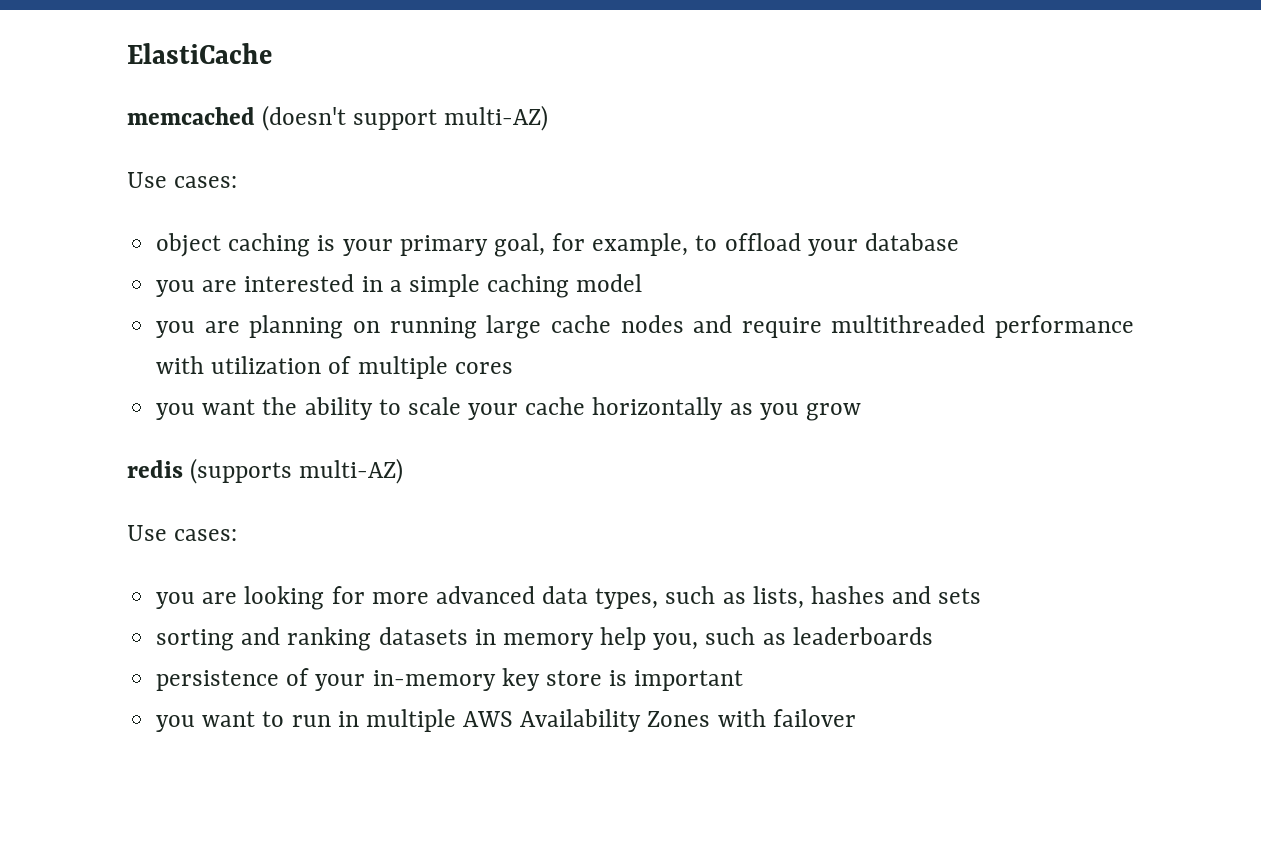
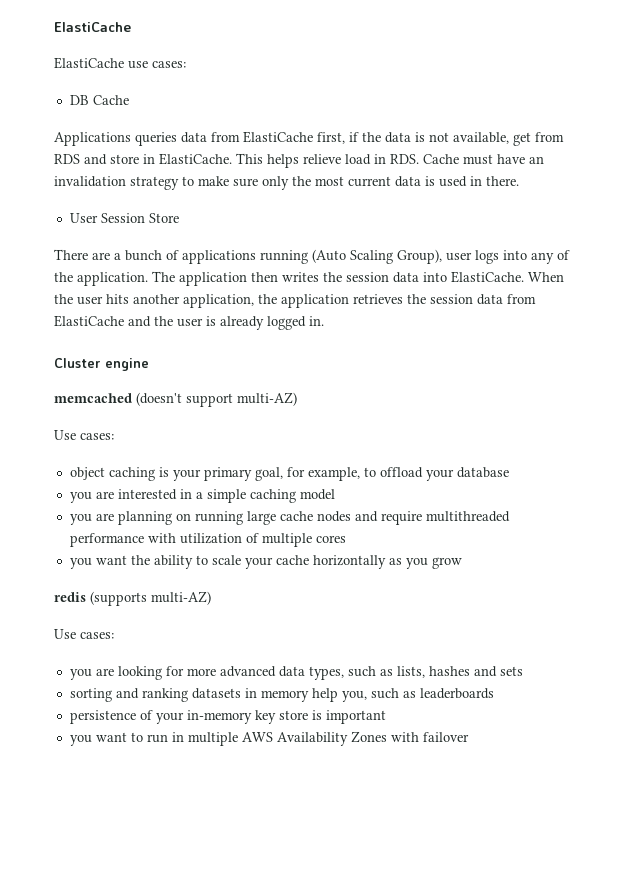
[127,43,272,64] ElastiCache -> [54,22,131,32] [54,57,186,69] [69,95,129,105] [54,131,564,146] [54,153,544,168] [54,176,519,190] [69,213,179,223] [54,249,570,264] [54,271,564,286] [54,294,536,308] [54,315,324,330] [54,358,149,371] ElastiCache // ElastiCache use cases: // DB Cache // Applications queries data from ElastiCache first, if the data is not available, get from RDS and store in ElastiCache. This helps relieve load in RDS. Cache must have an invalidation strategy to make sure only the most current data is used in there. // User Session Store // There are a bunch of applications running (Auto Scaling Group), user logs into any of the application. The application then writes the session data into ElastiCache. When the user hits another application, the application retrieves the session data from ElastiCache and the user is already logged in. // Cluster engine

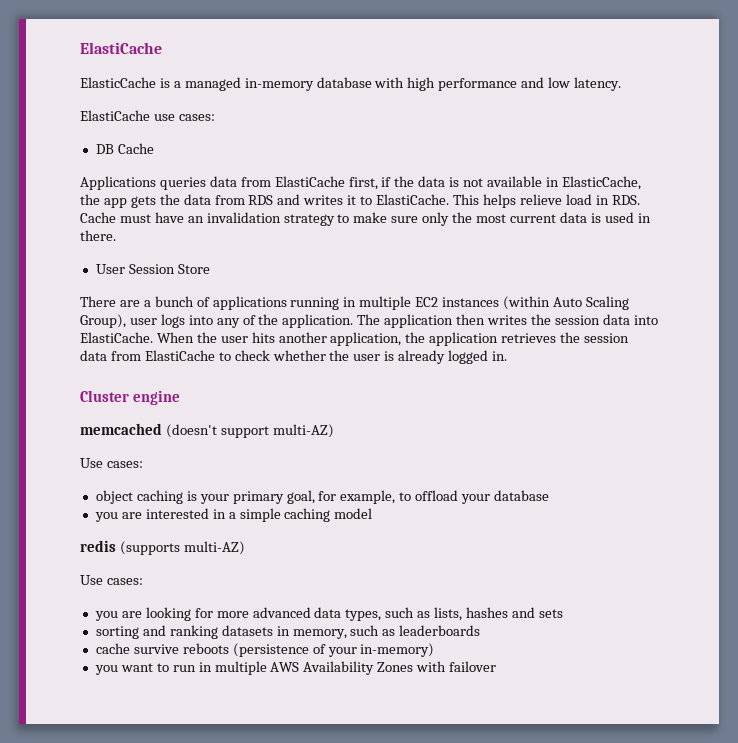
[54,22,131,32] ElastiCache -> [80,42,162,54] [80,77,622,91] ElastiCache // ElasticCache is a managed in-memory database with high performance and low latency.
[453,132,564,146] [54,154,155,165] available, get from RDS and store in -> [487,176,641,190] [80,194,373,208] available in ElasticCache, the app gets the data from RDS and writes it to
[312,249,346,263] (Auto -> [343,296,582,310] in multiple EC2 instances (within Auto
[128,316,151,327] and -> [218,350,326,361] to check whether
[69,511,510,525] [69,533,346,547] [69,555,462,569] // you are planning on running large cache nodes and require multithreaded performance with utilization of multiple cores // you want the ability to scale your cache horizontally as you grow -> (373, 513) none
[260,688,367,702] memory help you, -> [292,629,347,639] memory,
[69,710,386,724] persistence of your in-memory key store is important -> [95,643,435,657] cache survive reboots (persistence of your in-memory)

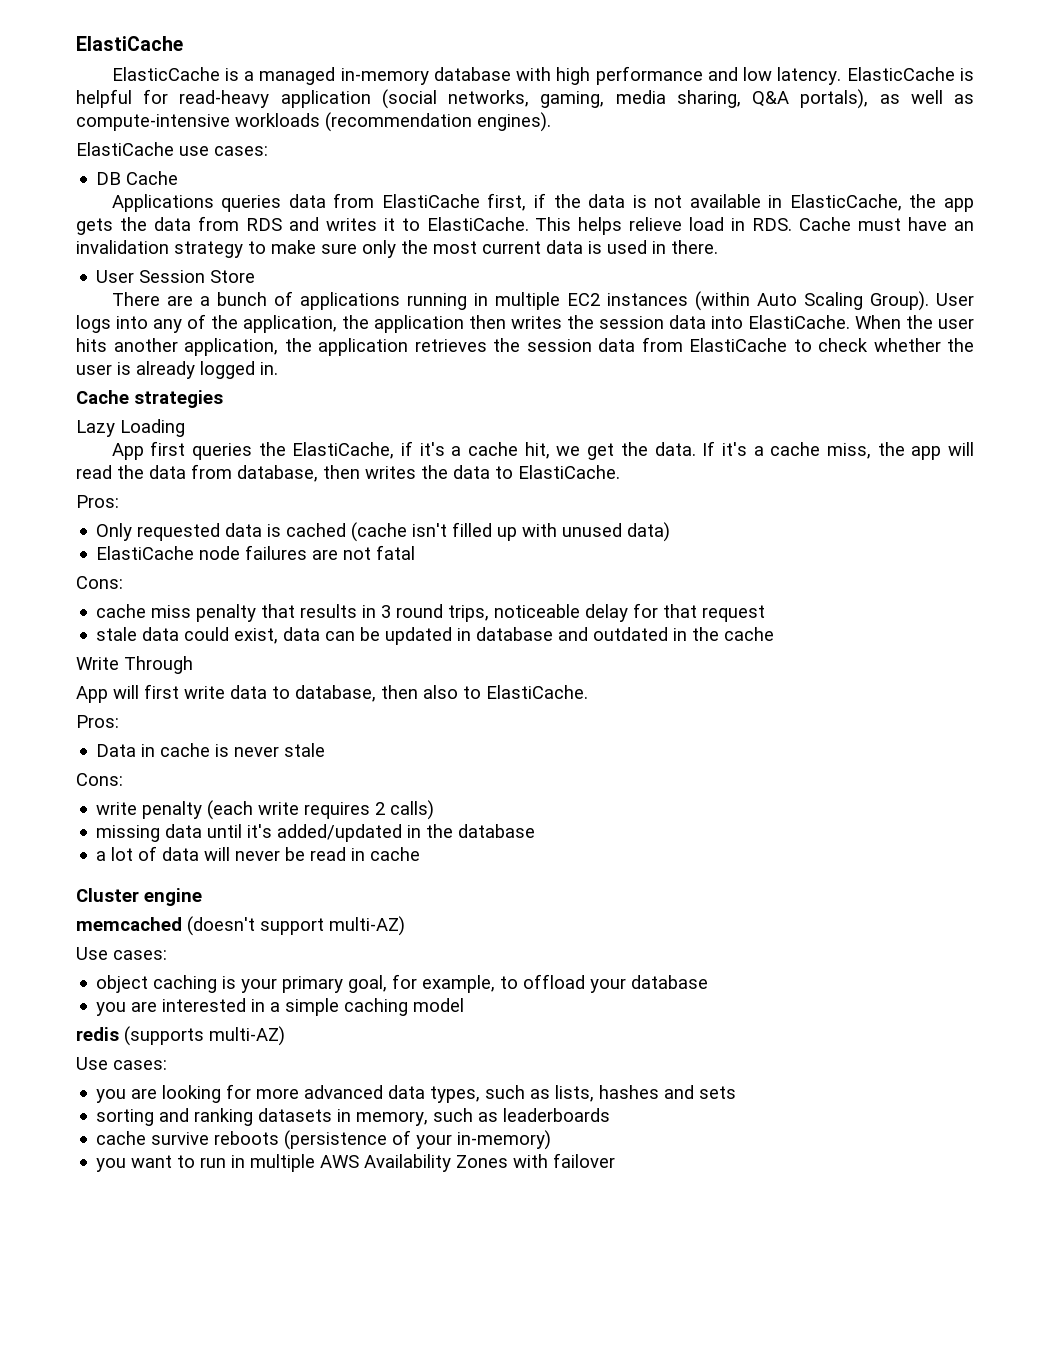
(622, 84) none -> [846,67,975,81] [76,89,975,109] [76,112,551,132] ElasticCache is helpful for read-heavy application (social networks, gaming, media sharing, Q&A portals), as well as compute-intensive workloads (recommendation engines).
[80,314,157,328] Group), user -> [869,291,975,311] Group). User
[282,314,381,328] application. The -> [243,315,369,333] application, the
(508, 356) none -> [76,390,223,408] [76,419,185,437] [111,441,974,460] [76,464,620,482] [76,495,119,508] [96,522,671,542] [96,545,416,560] [76,576,123,589] [96,603,766,622] [96,627,775,645] [76,656,193,674] [76,684,588,703] [76,715,119,728] [96,743,326,757] [76,773,123,786] [96,800,435,820] [96,824,536,842] [96,846,421,861] // Cache strategies // Lazy Loading // App first queries the ElastiCache, if it's a cache hit, we get the data. If it's a cache miss, the app will read the data from database, then writes the data to ElastiCache. // Pros: // Only requested data is cached (cache isn't filled up with unused data) // ElastiCache node failures are not fatal // Cons: // cache miss penalty that results in 3 round trips, noticeable delay for that request // stale data could exist, data can be updated in database and outdated in the cache // Write Through // App will first write data to database, then also to ElastiCache. // Pros: // Data in cache is never stale // Cons: // write penalty (each write requires 2 calls) // missing data until it's added/updated in the database // a lot of data will never be read in cache

